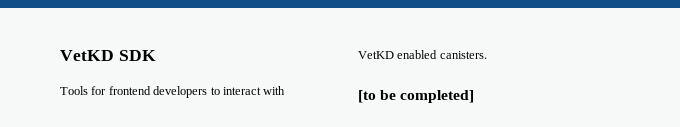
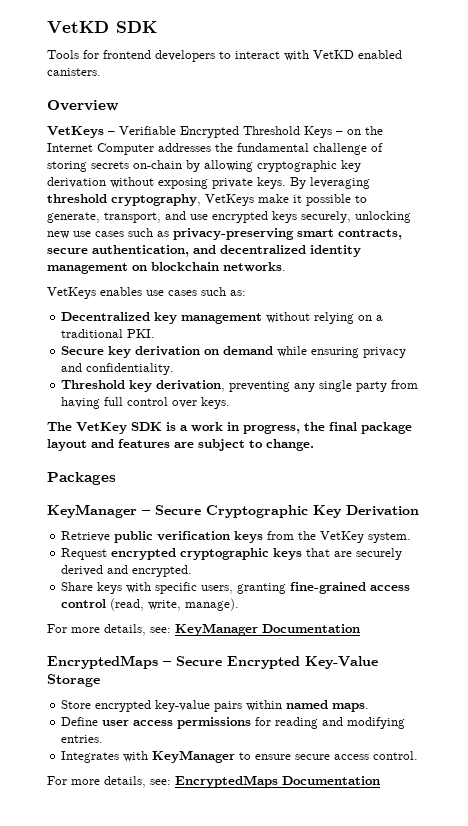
[358,90,475,103] [to be completed] -> [47,100,119,111] [47,126,383,138] [47,143,383,155] [47,160,361,172] [47,177,370,189] [47,194,367,206] [47,211,411,223] [47,228,402,240] [47,245,361,257] [47,262,286,274] [47,287,246,299] [61,312,384,324] [61,329,156,338] [61,346,407,358] [61,363,175,375] [61,380,419,392] [61,397,231,409] [47,422,412,434] [47,439,314,451] [47,472,116,485] [47,504,419,518] [61,531,412,543] [61,548,403,560] [61,565,193,577] [61,582,411,594] [61,598,240,611] [47,623,360,636] [47,655,378,669] [47,674,100,687] [61,700,370,712] [61,717,406,729] [61,735,104,743] [61,750,419,763] [47,775,380,788] Overview // VetKeys – Verifiable Encrypted Threshold Keys – on the Internet Computer addresses the fundamental challenge of storing secrets on-chain by allowing cryptographic key derivation without exposing private keys. By leveraging threshold cryptography, VetKeys make it possible to generate, transport, and use encrypted keys securely, unlocking new use cases such as privacy-preserving smart contracts, secure authentication, and decentralized identity management on blockchain networks. // VetKeys enables use cases such as: // Decentralized key management without relying on a traditional PKI. // Secure key derivation on demand while ensuring privacy and confidentiality. // Threshold key derivation, preventing any single party from having full control over keys. // The VetKey SDK is a work in progress, the final package layout and features are subject to change. // Packages // KeyManager – Secure Cryptographic Key Derivation // Retrieve public verification keys from the VetKey system. // Request encrypted cryptographic keys that are securely derived and encrypted. // Share keys with specific users, granting fine-grained access control (read, write, manage). // For more details, see: KeyManager Documentation // EncryptedMaps – Secure Encrypted Key-Value Storage // Store encrypted key-value pairs within named maps. // Define user access permissions for reading and modifying entries. // Integrates with KeyManager to ensure secure access control. // For more details, see: EncryptedMaps Documentation

